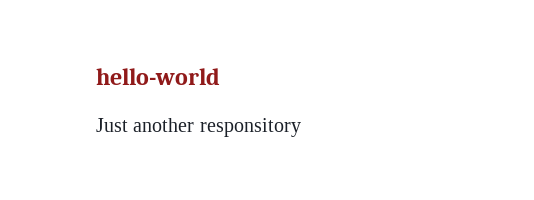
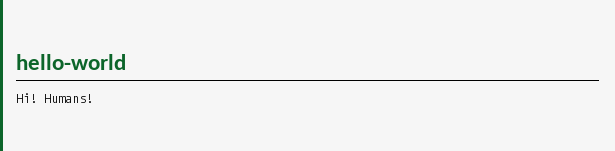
[96,118,301,137] Just another responsitory -> [16,93,93,103] Hi! Humans!

